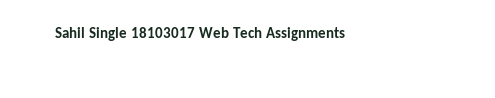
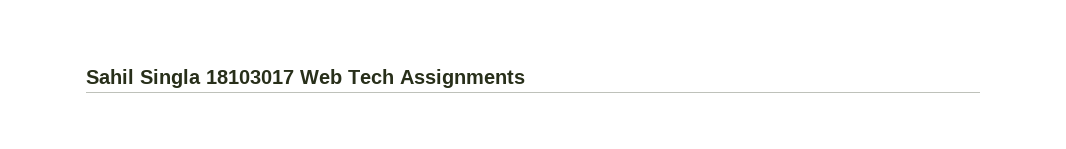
[88,27,127,41] Single -> [140,69,201,88] Singla

